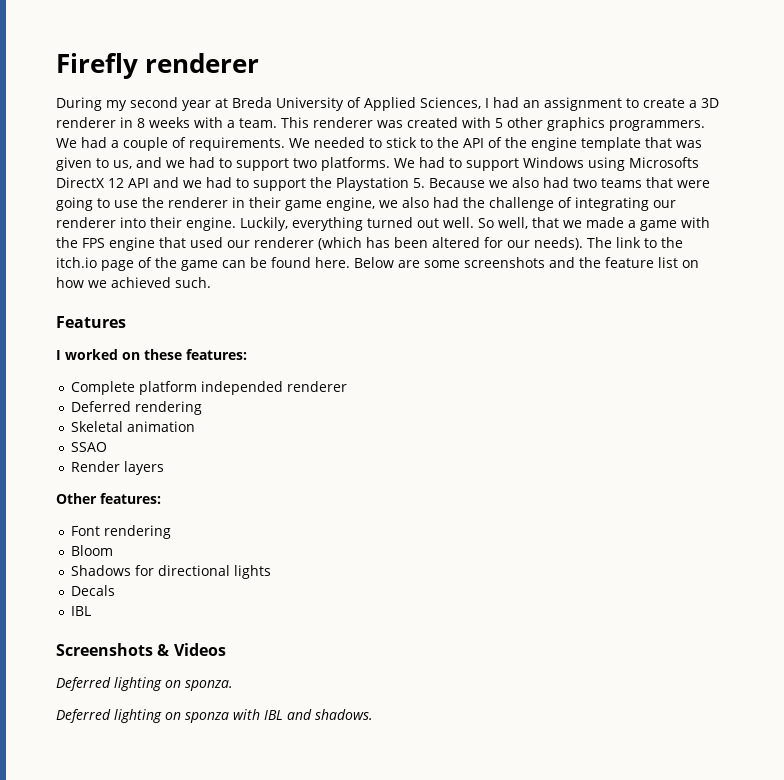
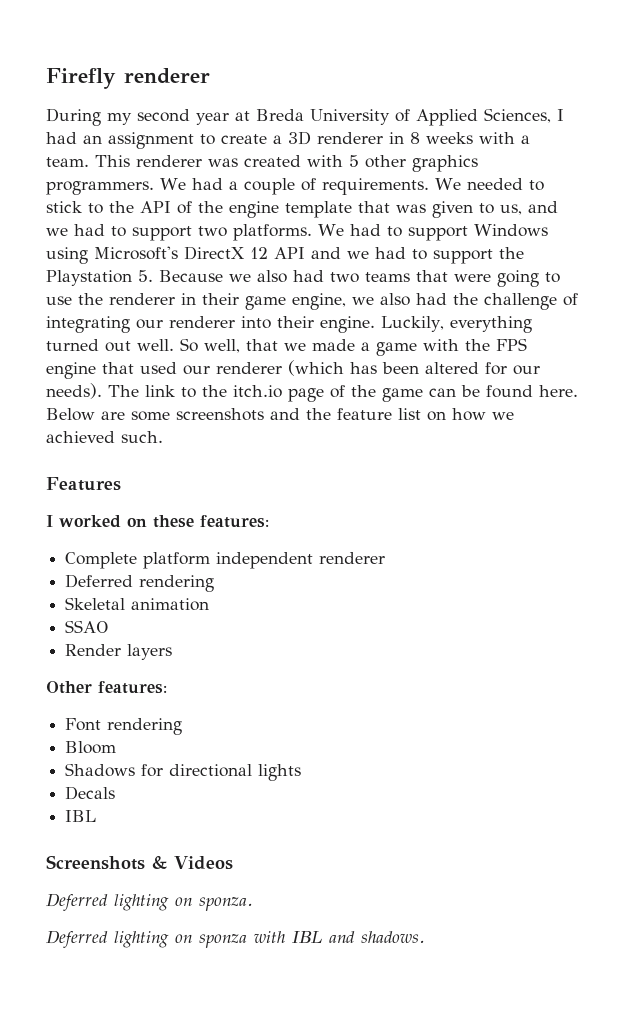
[629,157,699,168] Microsofts -> [94,246,178,260] Microsoft's
[201,381,284,395] independed -> [216,552,314,569] independent

